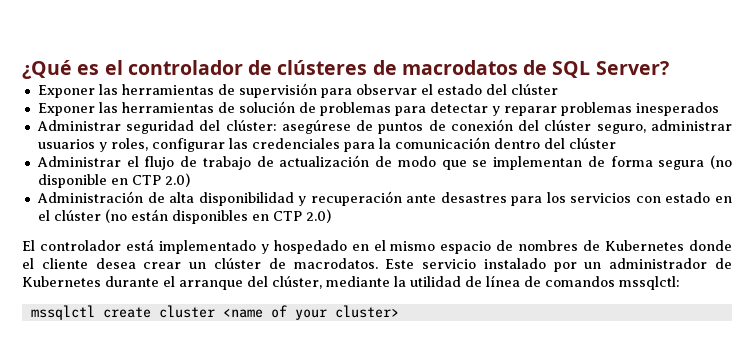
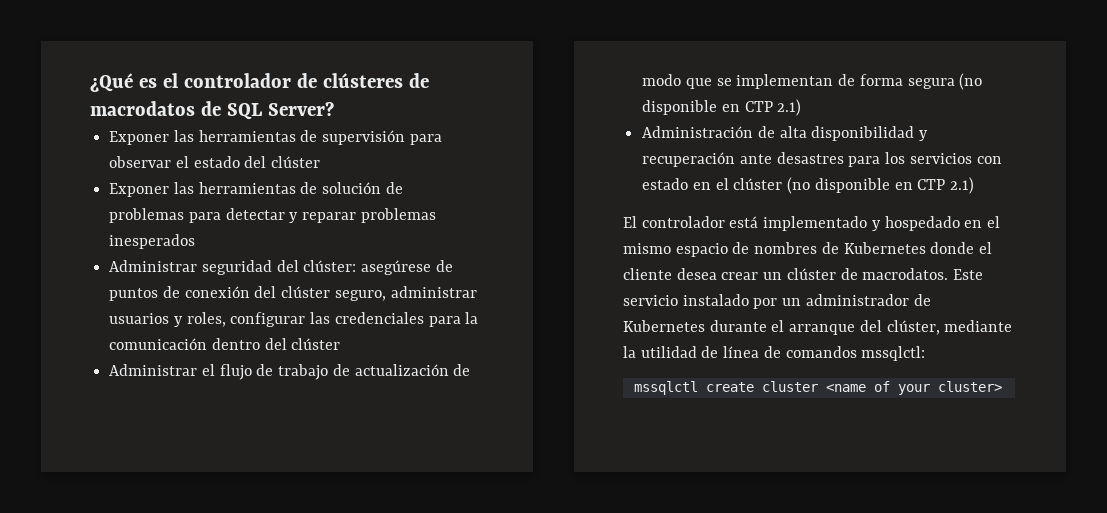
[164,173,190,187] 2.0) -> [777,99,802,116] 2.1)
[130,209,331,224] están disponibles en CTP 2.0) -> [814,177,975,194] disponible en CTP 2.1)

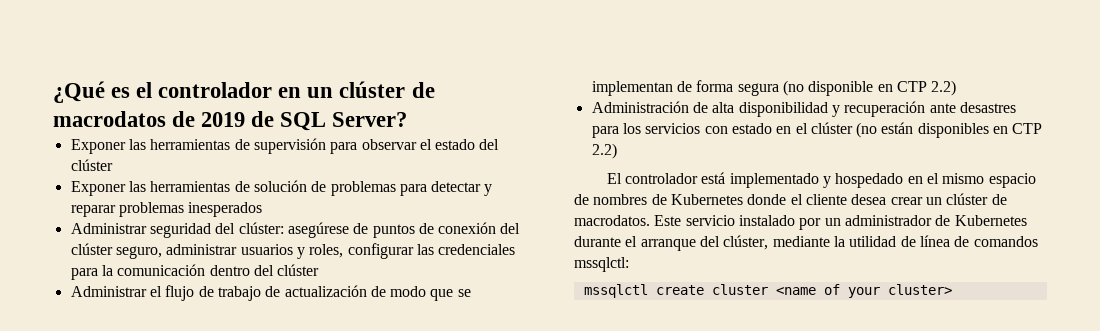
[296,73,403,88] de clústeres -> [278,81,406,98] en un clúster
(221, 108) none -> [201,111,275,127] 2019 de
[777,99,802,116] 2.1) -> [931,80,957,96] 2.2)
[814,177,975,194] disponible en CTP 2.1) -> [881,122,1043,138] [591,143,617,159] están disponibles en CTP 2.2)

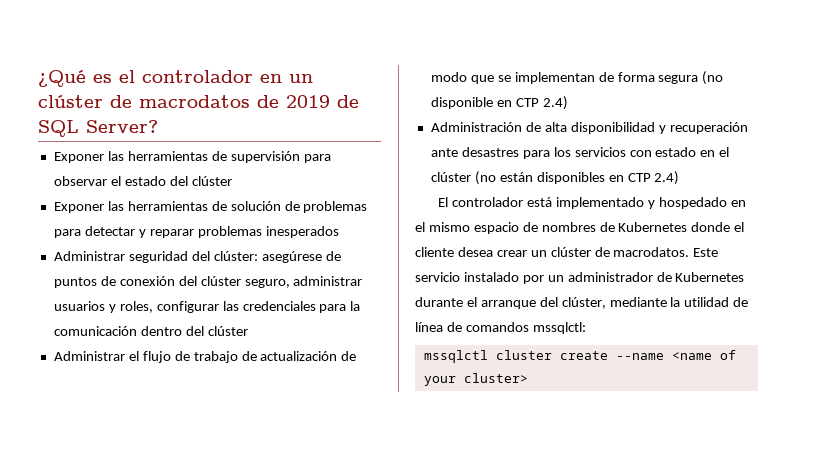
[931,80,957,96] 2.2) -> [542,96,568,110] 2.4)
[591,143,617,159] 2.2) -> [654,171,680,185] 2.4)
[655,284,768,295] create cluster -> [495,350,664,360] cluster create --name

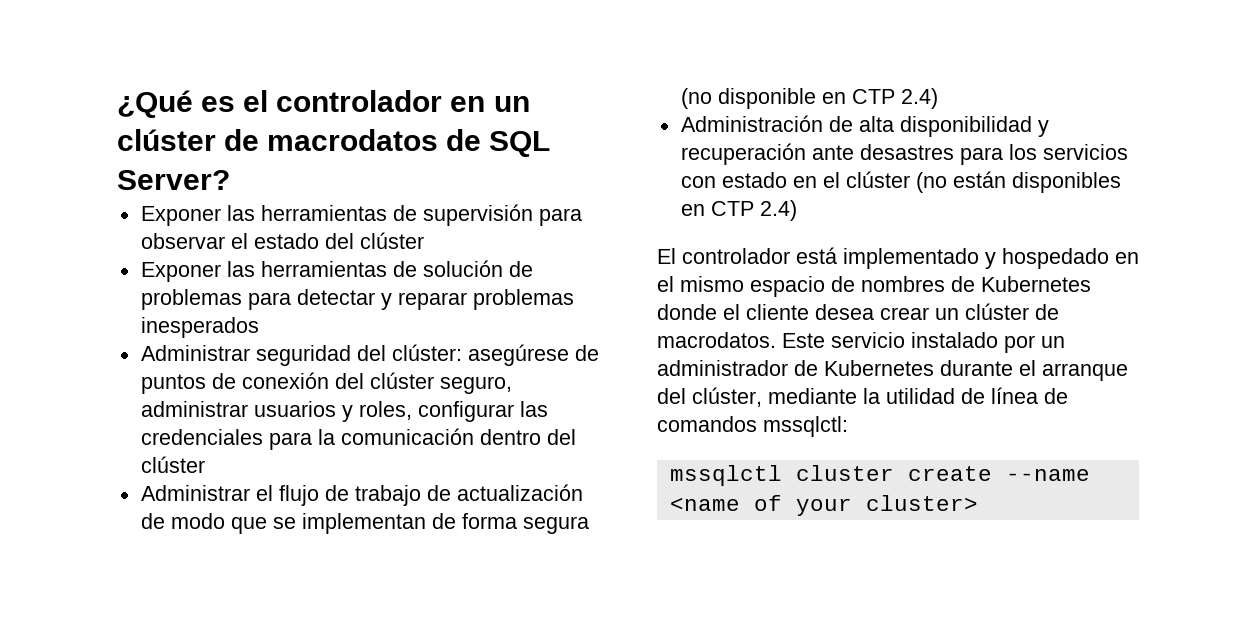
[286,95,359,108] 2019 de -> (482, 140) none

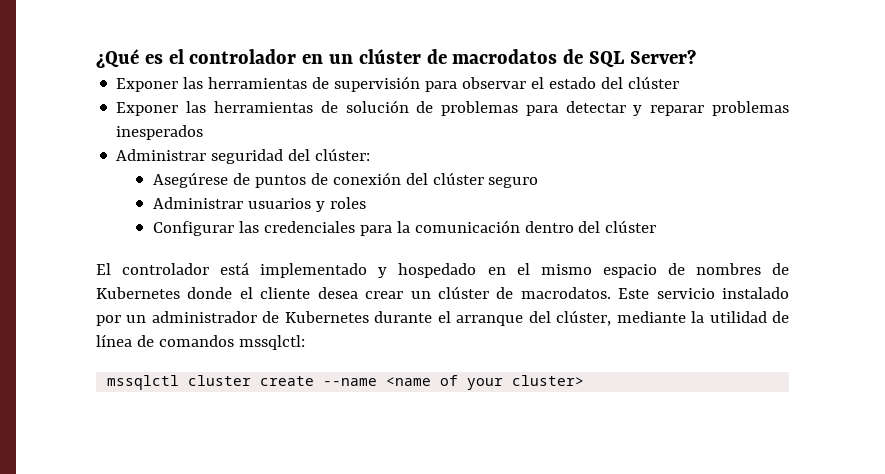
[467,344,569,366] asegúrese -> [152,172,228,188] // Asegúrese
[439,376,512,394] [140,401,514,422] seguro, administrar usuarios y roles, configurar -> [488,177,539,188] [152,197,366,212] [152,221,234,236] seguro // Administrar usuarios y roles // Configurar
[140,484,583,506] [140,513,589,534] [680,88,938,109] [680,115,1049,137] [680,143,1128,165] [680,171,1121,193] [680,200,797,221] // Administrar el flujo de trabajo de actualización de modo que se implementan de forma segura (no disponible en CTP 2.4) // Administración de alta disponibilidad y recuperación ante desastres para los servicios con estado en el clúster (no están disponibles en CTP 2.4) -> (657, 226) none

